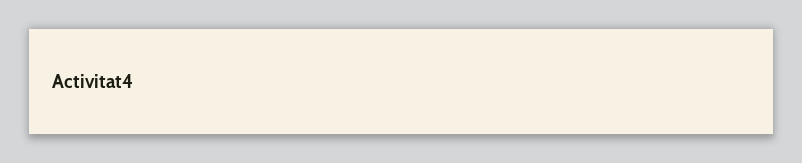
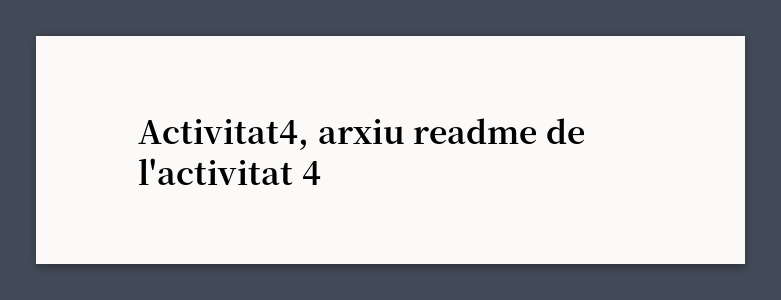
[52,74,133,88] Activitat4 -> [138,118,585,150] [138,158,321,185] Activitat4, arxiu readme de l'activitat 4

